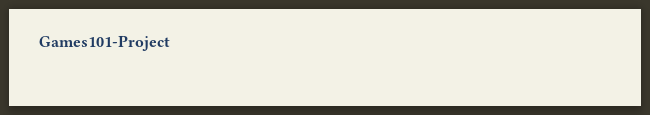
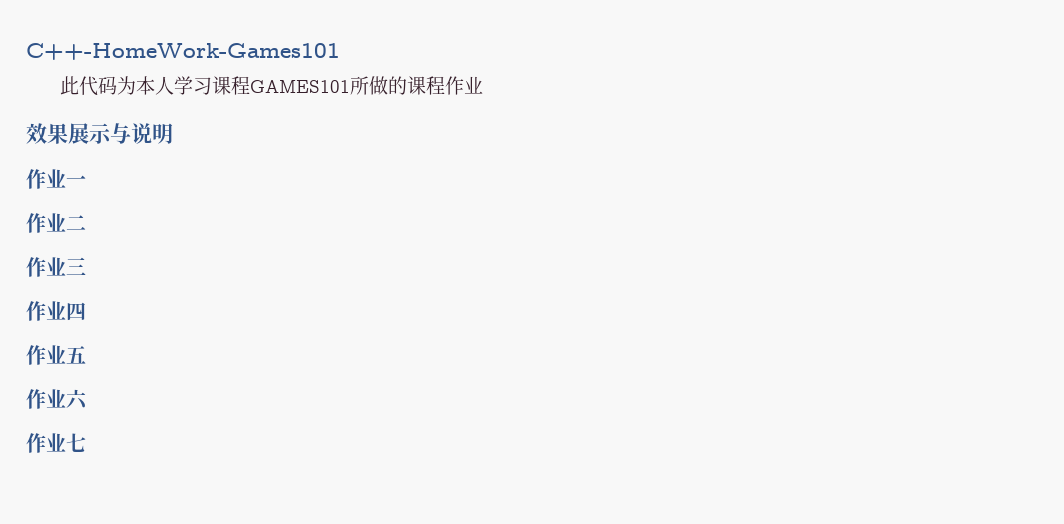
[39,35,170,51] Games101-Project -> [26,43,340,60] [59,76,483,96] [26,123,173,144] [26,169,86,189] [26,213,86,233] [26,257,86,277] [26,301,86,321] [26,345,86,365] [26,389,88,410] [26,433,86,453] C++-HomeWork-Games101 // 此代码为本人学习课程GAMES101所做的课程作业 // 效果展示与说明 // 作业一 // 作业二 // 作业三 // 作业四 // 作业五 // 作业六 // 作业七

